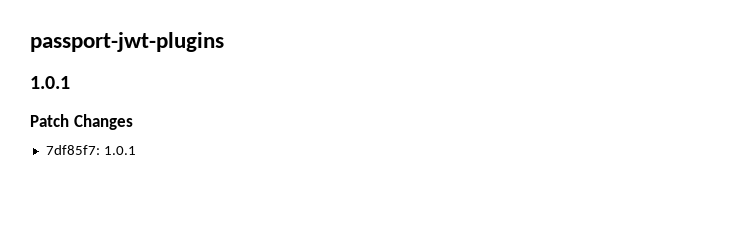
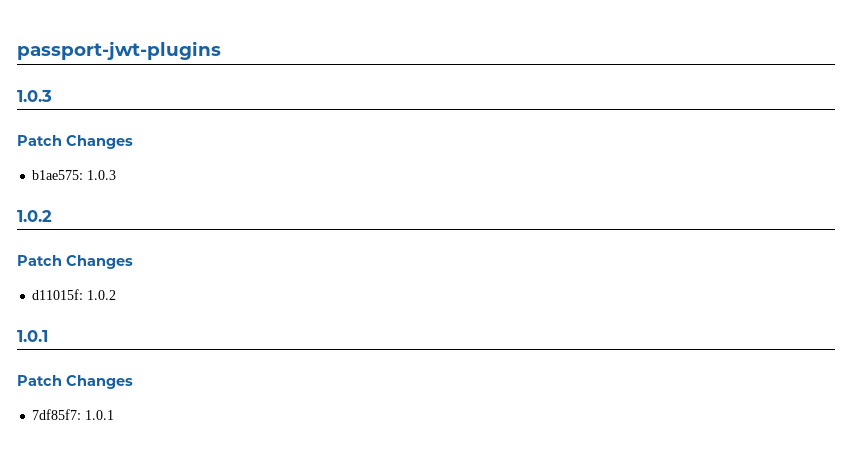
(224, 42) none -> [17,90,52,102] [17,135,133,149] [32,170,117,180] [17,210,52,222] [17,255,133,269] [32,289,117,300] // 1.0.3 // Patch Changes // b1ae575: 1.0.3 // 1.0.2 // Patch Changes // d11015f: 1.0.2

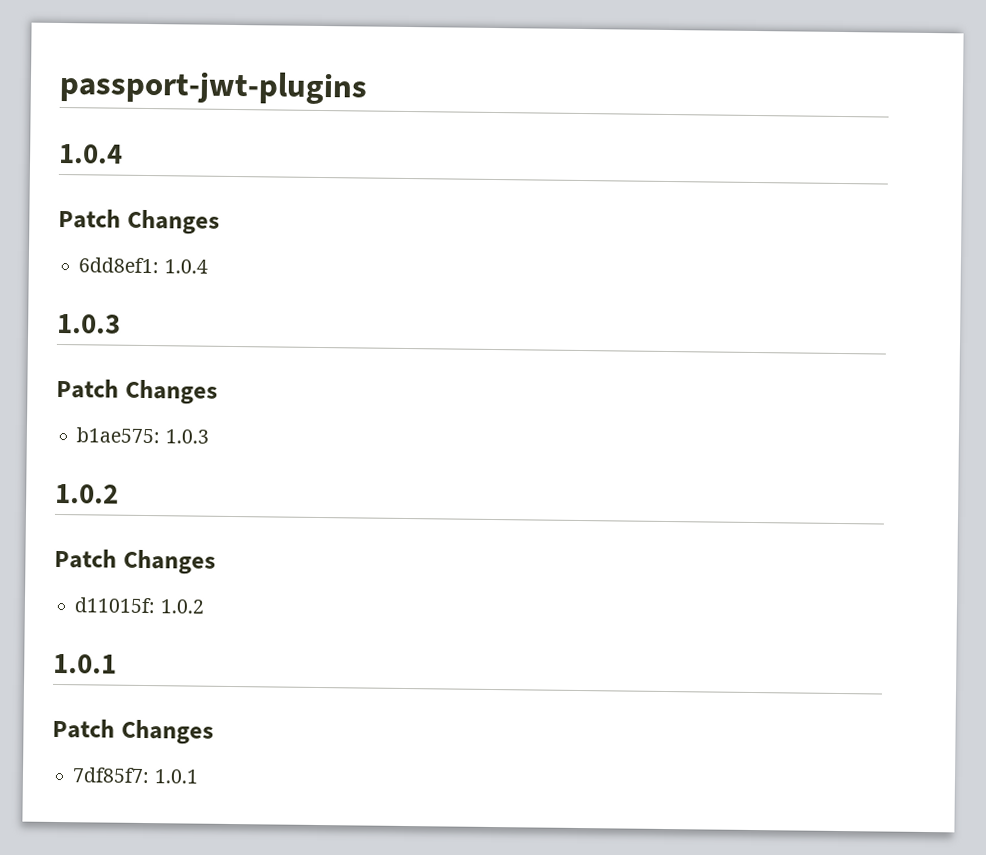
(221, 50) none -> [59,143,123,164] [58,208,220,235] [78,257,208,274] // 1.0.4 // Patch Changes // 6dd8ef1: 1.0.4

